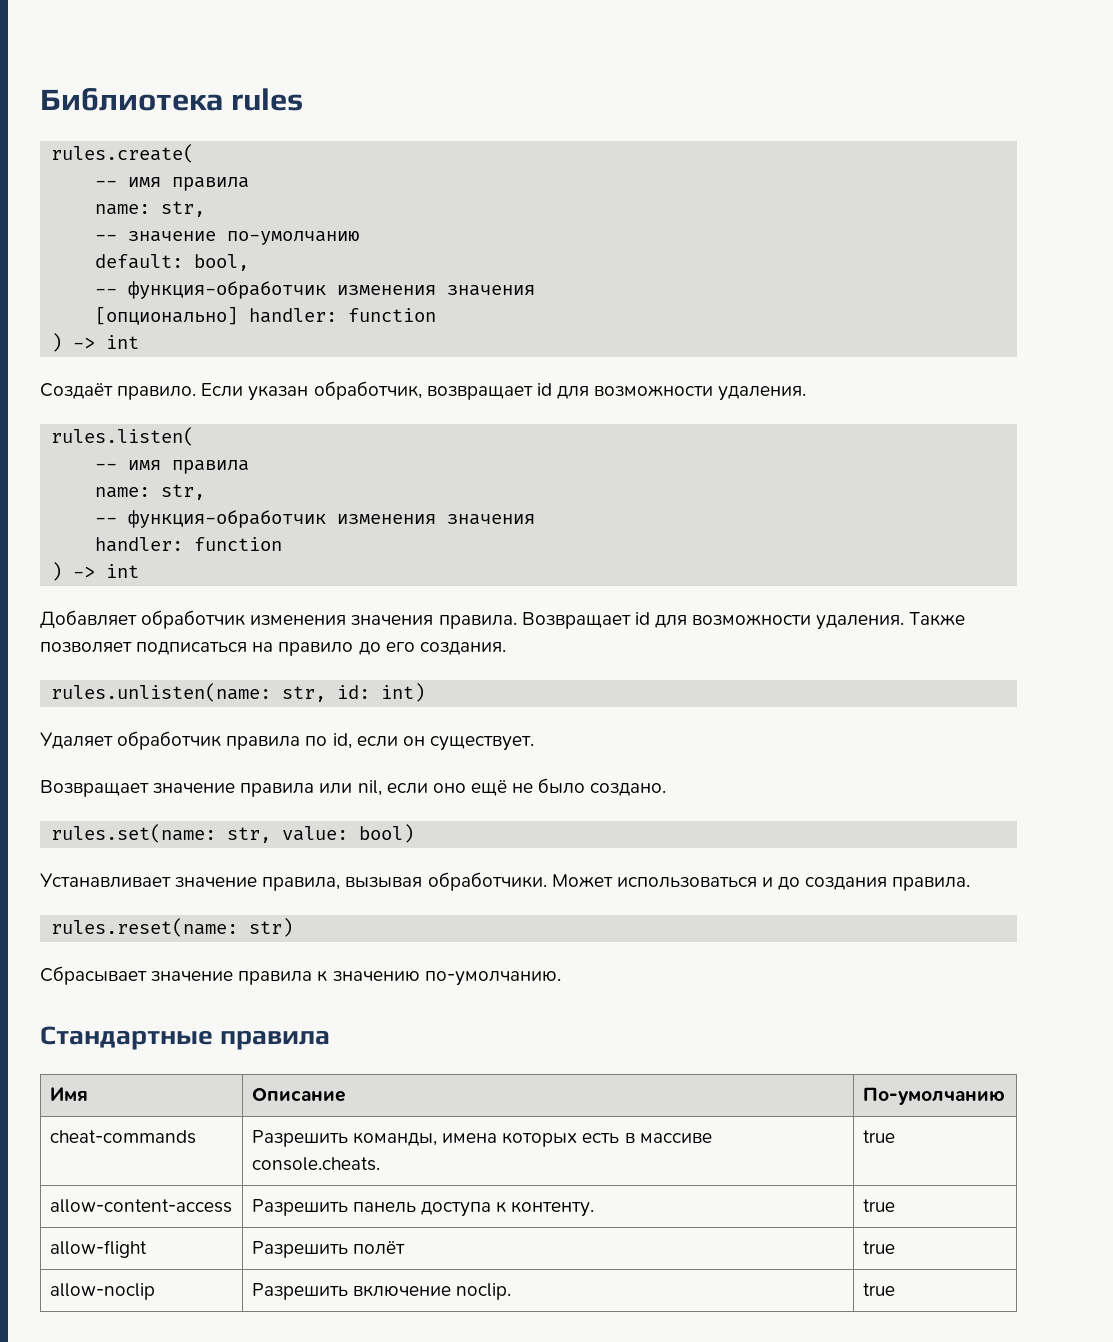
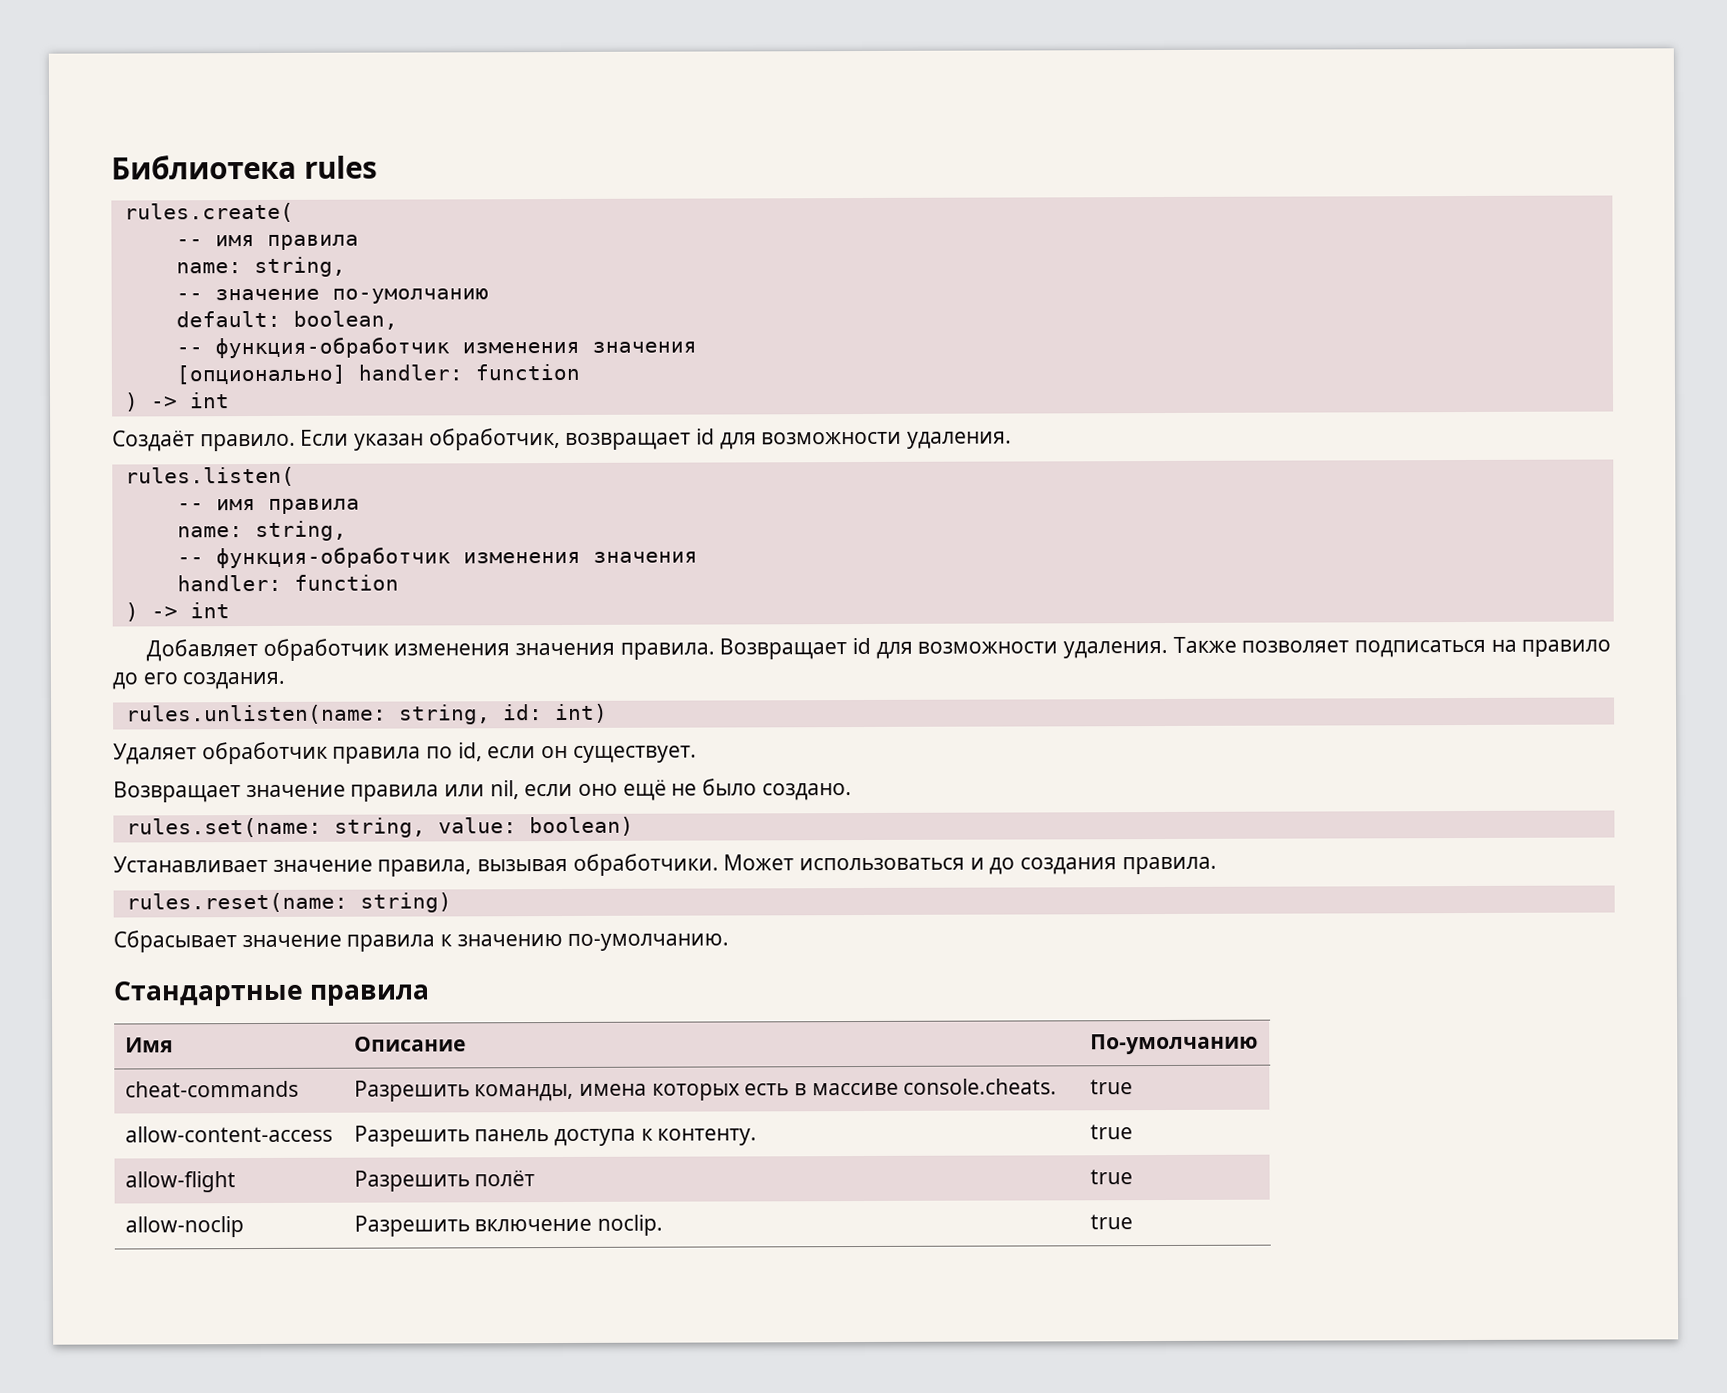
[161,201,206,217] str, -> [253,256,346,278] string,
[194,254,250,271] bool, -> [292,310,398,330] boolean,
[161,484,206,500] str, -> [254,520,347,542] string,
[282,686,327,702] str, -> [398,704,491,725] string,
[227,824,415,843] str, value: bool) -> [333,816,634,838] string, value: boolean)
[249,918,294,937] str) -> [359,892,452,913] string)

